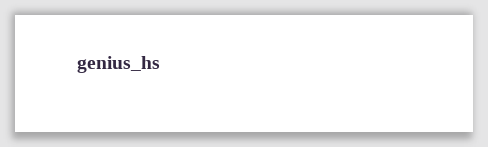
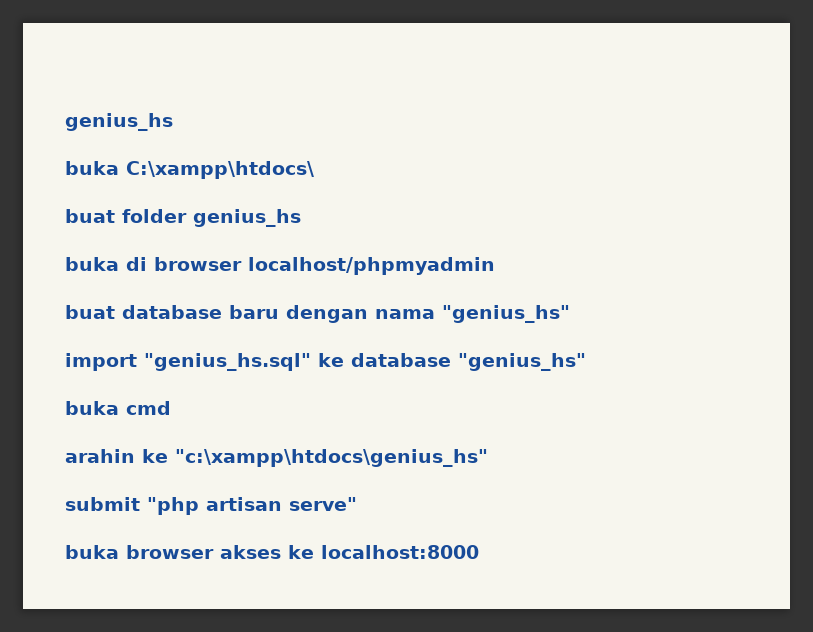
[77,56,160,73] genius_hs -> [65,113,173,131] [65,161,314,179] [65,209,301,227] [65,257,495,275] [65,305,570,323] [65,353,586,371] [65,401,171,415] [65,449,488,467] [65,497,357,515] [65,545,479,559] genius_hs // buka C:\xampp\htdocs\ // buat folder genius_hs // buka di browser localhost/phpmyadmin // buat database baru dengan nama "genius_hs" // import "genius_hs.sql" ke database "genius_hs" // buka cmd // arahin ke "c:\xampp\htdocs\genius_hs" // submit "php artisan serve" // buka browser akses ke localhost:8000

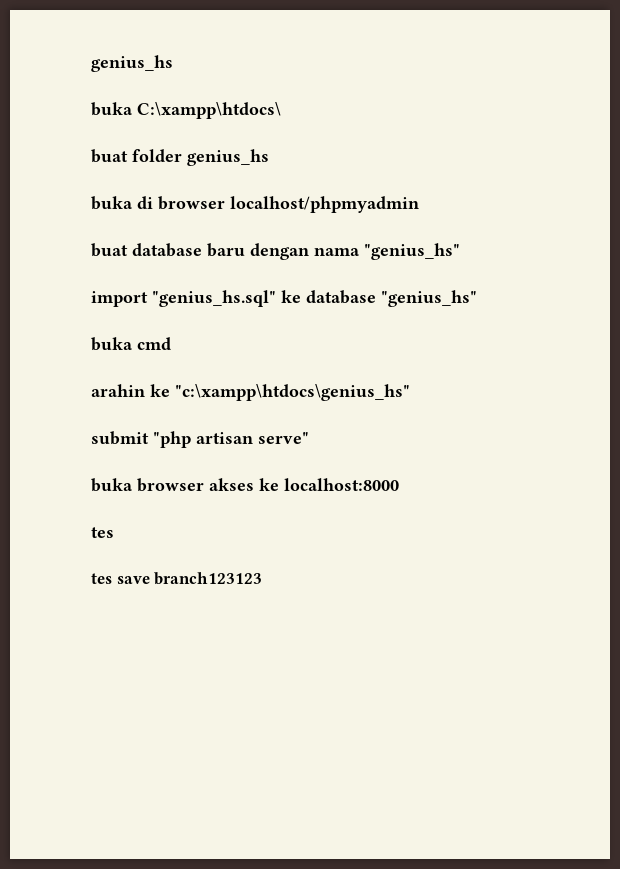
(479, 552) none -> [91,527,114,538] [91,572,263,585] // tes // tes save branch123123

